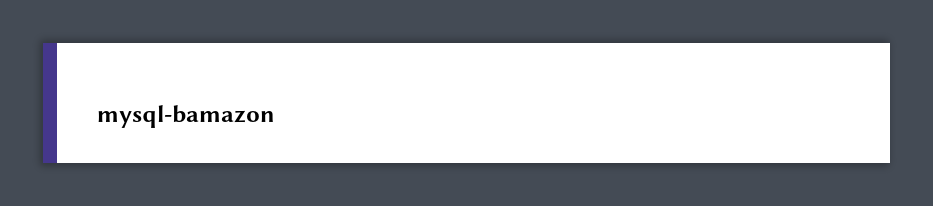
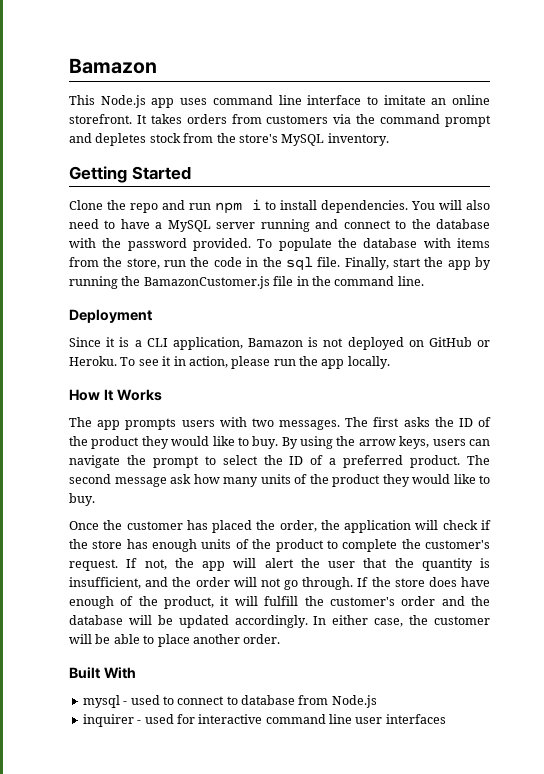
[97,105,275,128] mysql-bamazon -> [69,58,157,74] [69,95,490,108] [69,114,492,127] [69,133,389,146] [69,166,191,183] [69,199,490,214] [69,219,490,232] [69,238,490,251] [69,257,491,271] [69,276,424,289] [69,309,152,323] [69,337,491,350] [69,356,390,369] [69,389,162,401] [69,417,492,430] [69,436,490,449] [69,455,491,468] [69,474,490,487] [69,493,95,506] [69,520,491,533] [69,539,491,552] [69,558,490,571] [69,577,491,590] [69,596,491,609] [69,615,491,628] [69,634,281,647] [69,667,136,679] [82,695,377,708] [82,714,446,727] Bamazon // This Node.js app uses command line interface to imitate an online storefront. It takes orders from customers via the command prompt and depletes stock from the store's MySQL inventory. // Getting Started // Clone the repo and run npm i to install dependencies. You will also need to have a MySQL server running and connect to the database with the password provided. To populate the database with items from the store, run the code in the sql file. Finally, start the app by running the BamazonCustomer.js file in the command line. // Deployment // Since it is a CLI application, Bamazon is not deployed on GitHub or Heroku. To see it in action, please run the app locally. // How It Works // The app prompts users with two messages. The first asks the ID of the product they would like to buy. By using the arrow keys, users can navigate the prompt to select the ID of a preferred product. The second message ask how many units of the product they would like to buy. // Once the customer has placed the order, the application will check if the store has enough units of the product to complete the customer's request. If not, the app will alert the user that the quantity is insufficient, and the order will not go through. If the store does have enough of the product, it will fulfill the customer's order and the database will be updated accordingly. In either case, the customer will be able to place another order. // Built With // mysql - used to connect to database from Node.js // inquirer - used for interactive command line user interfaces

